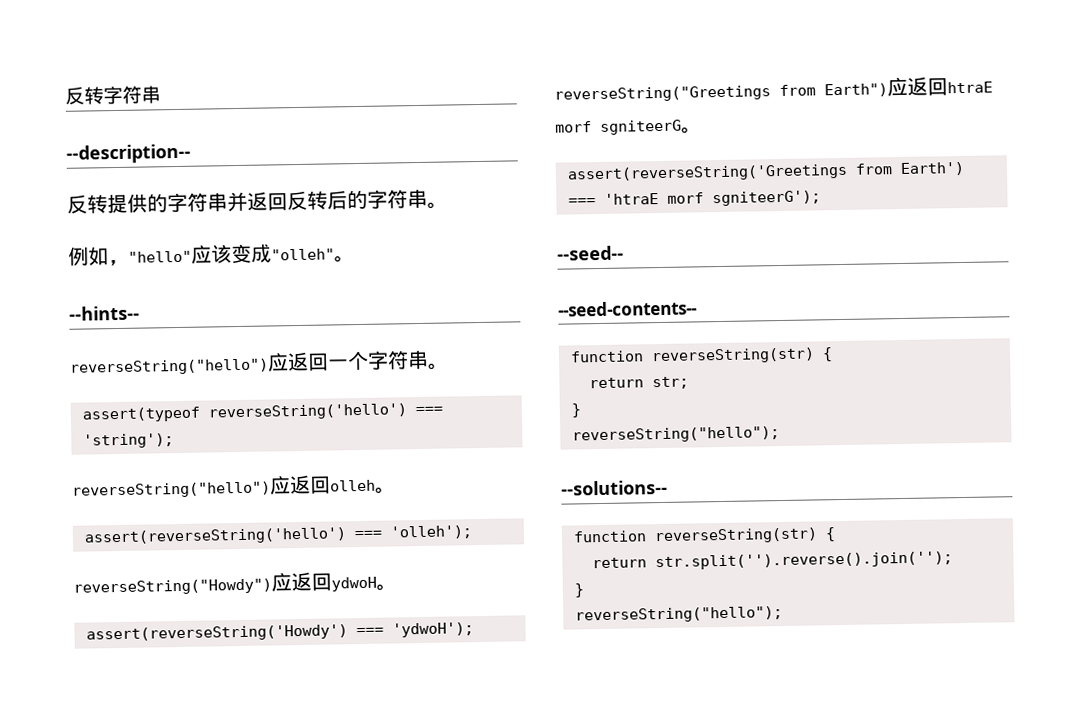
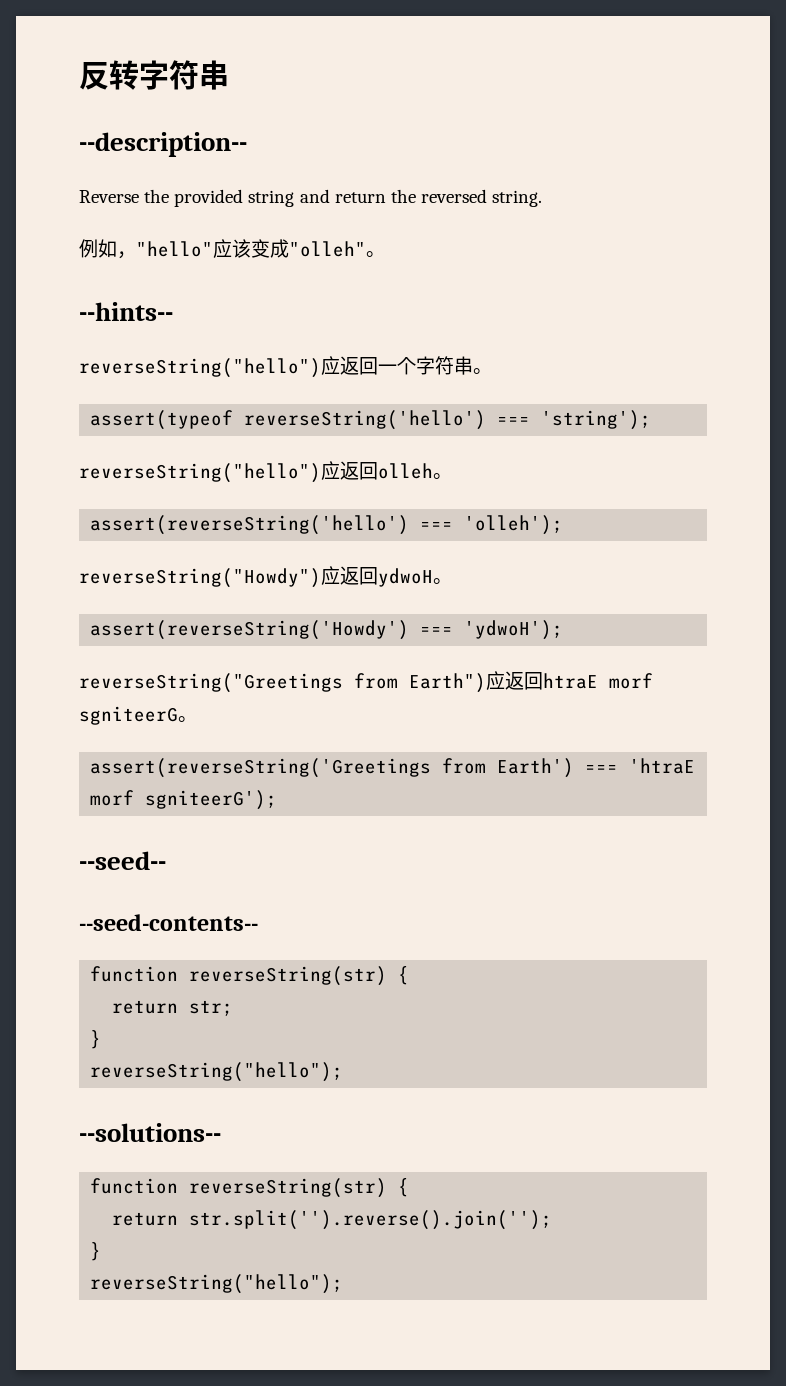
[67,188,448,214] 反转提供的字符串并返回反转后的字符串。 -> [79,189,543,207] Reverse the provided string and return the reversed string.

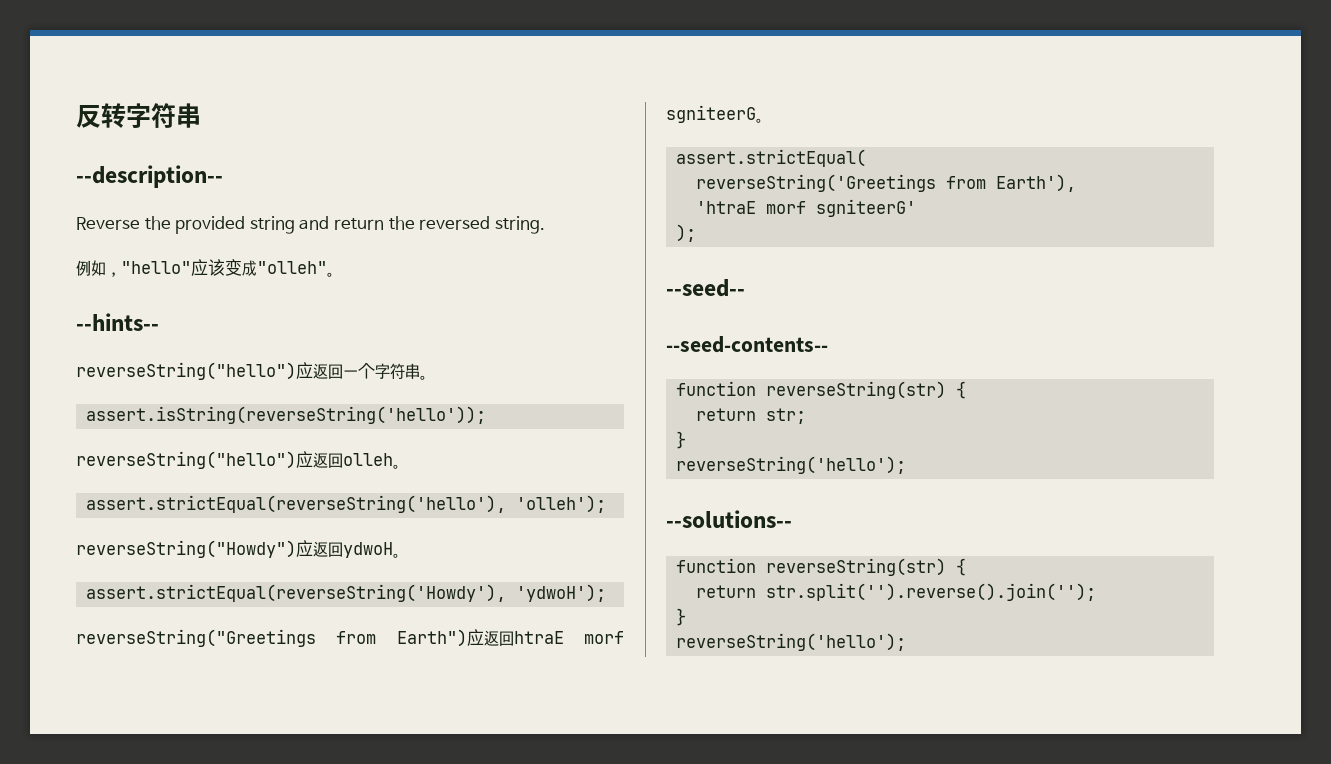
[90,410,652,430] assert(typeof reverseString('hello') === 'string'); -> [86,406,487,424] assert.isString(reverseString('hello'));
[90,515,454,535] assert(reverseString('hello') === -> [86,495,507,513] assert.strictEqual(reverseString('hello'),
[90,620,454,640] assert(reverseString('Howdy') === -> [86,584,507,602] assert.strictEqual(reverseString('Howdy'),
[90,758,696,778] [90,790,278,810] assert(reverseString('Greetings from Earth') === 'htraE morf sgniteerG'); -> [676,149,867,167] [696,174,1077,192] [696,199,917,217] [676,224,697,242] assert.strictEqual( // reverseString('Greetings from Earth'), // 'htraE morf sgniteerG' // );
[90,1062,344,1082] reverseString("hello"); -> [676,456,907,474] reverseString('hello');
[90,1274,344,1294] reverseString("hello"); -> [676,633,907,651] reverseString('hello');

